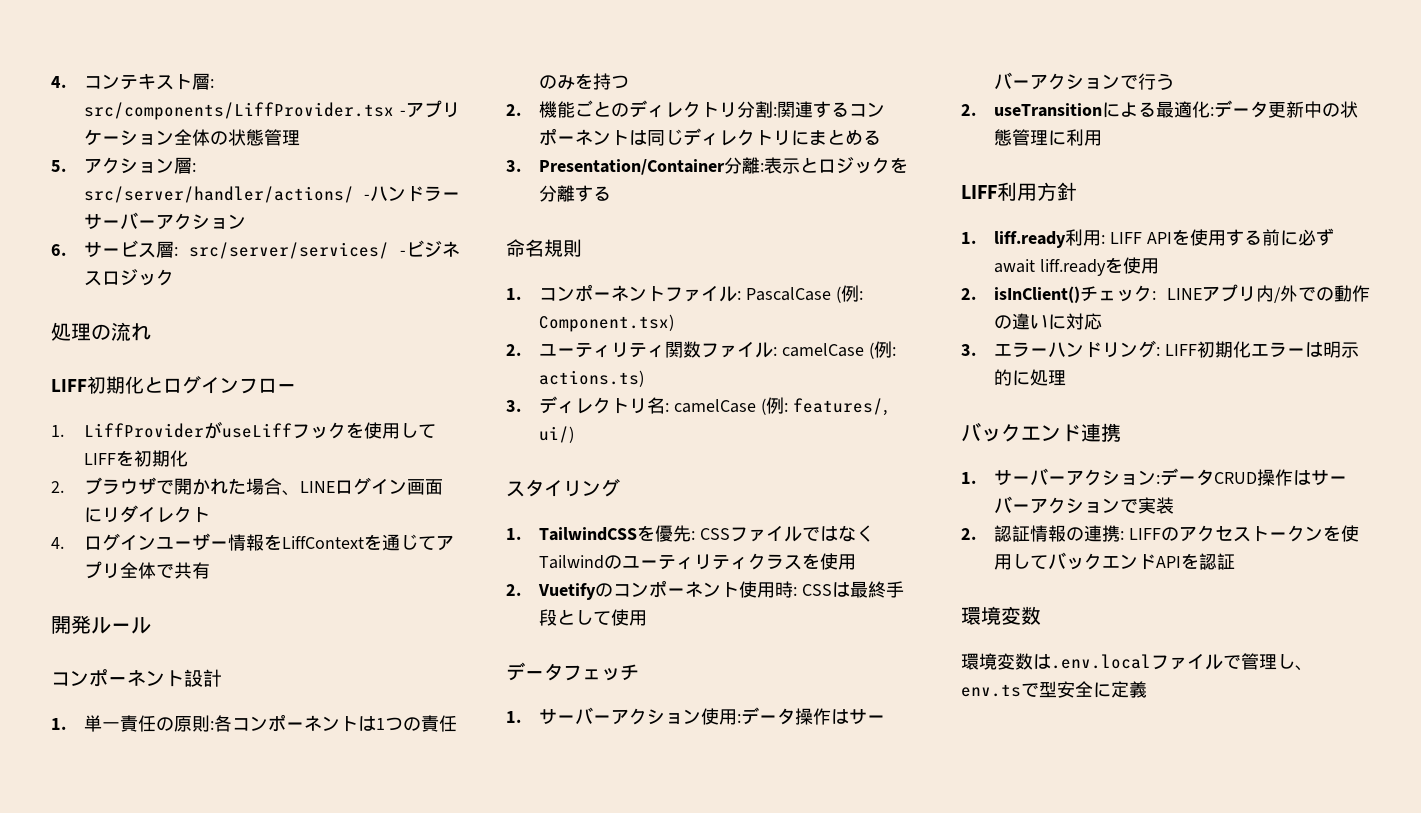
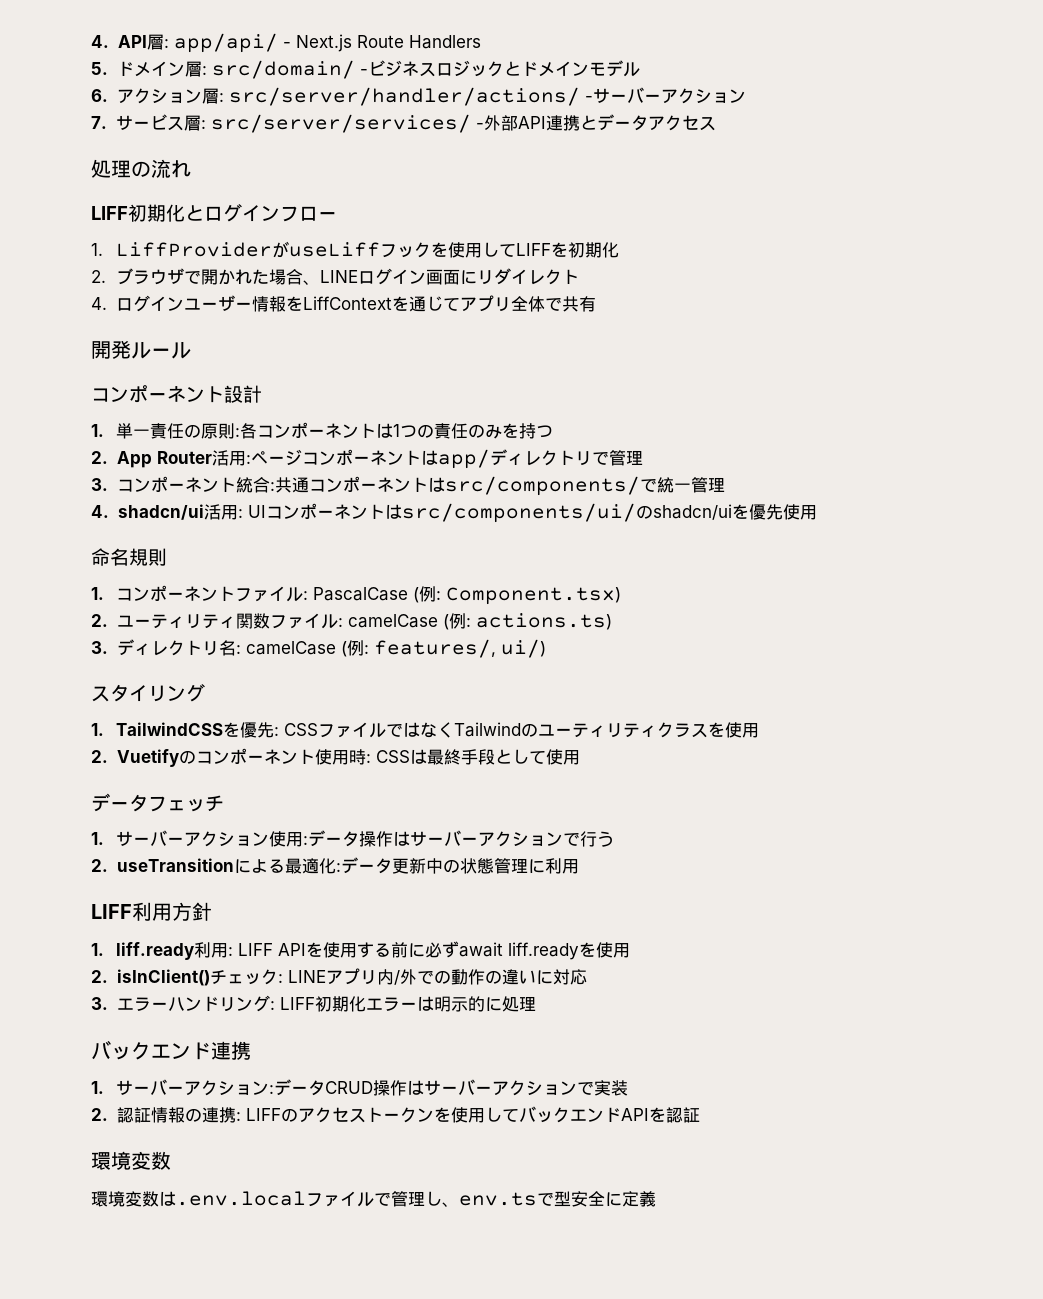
[51,73,214,90] [83,100,460,120] [83,129,300,146] [51,160,66,172] 4.コンテキスト層: src/components/LiffProvider.tsx -アプリケーション全体の状態管理 // 5. -> [91,33,481,53] [91,60,640,79] [91,89,108,102] 4. API層: app/api/ - Next.js Route Handlers // 5.ドメイン層: src/domain/ -ビジネスロジックとドメインモデル // 6.
[370,186,460,202] ハンドラー -> (593, 99) none
[51,244,66,256] 6. -> [91,116,107,129] 7.
[405,240,460,258] [83,269,174,286] ビジネスロジック -> [483,114,716,131] 外部API連携とデータアクセス
[538,100,885,118] [538,128,881,146] [506,157,908,175] [538,185,611,202] 機能ごとのディレクトリ分割:関連するコンポーネントは同じディレクトリにまとめる // 3. Presentation/Container分離:表示とロジックを分離する -> [116,449,643,469] [91,476,725,496] [91,503,817,523] App Router活用:ページコンポーネントはapp/ディレクトリで管理 // 3.コンポーネント統合:共通コンポーネントはsrc/components/で統一管理 // 4. shadcn/ui活用: UIコンポーネントはsrc/components/ui/のshadcn/uiを優先使用

